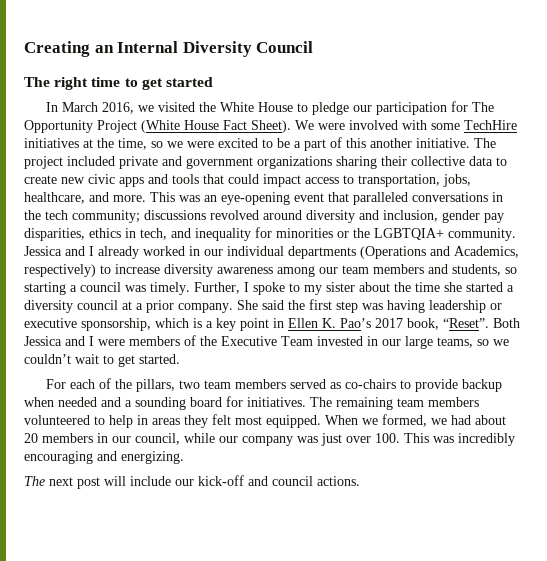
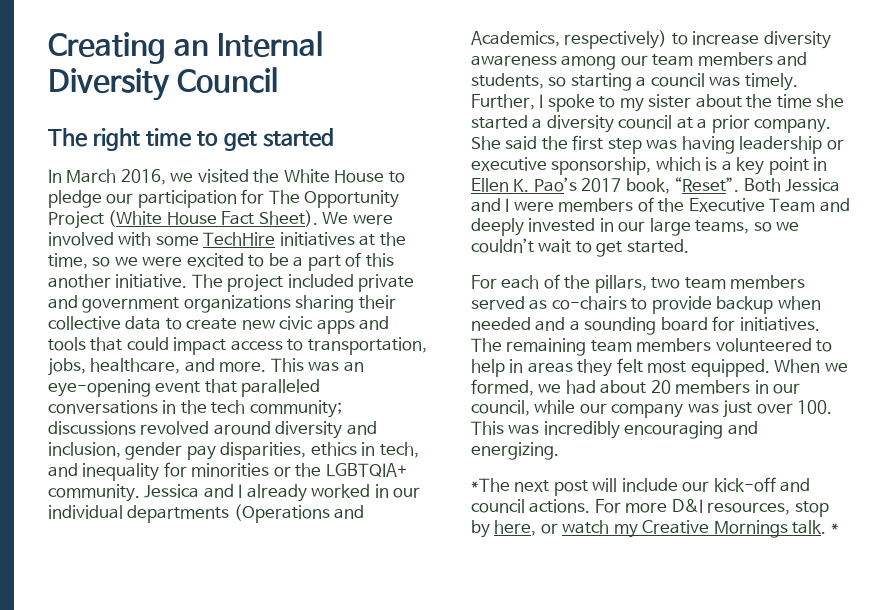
(313, 341) none -> [819,198,850,212] [471,218,524,236] and deeply
[24,476,45,486] The -> [471,478,510,492] *The
(360, 481) none -> [594,499,829,517] [471,520,839,538] For more D&I resources, stop by here, or watch my Creative Mornings talk. *

